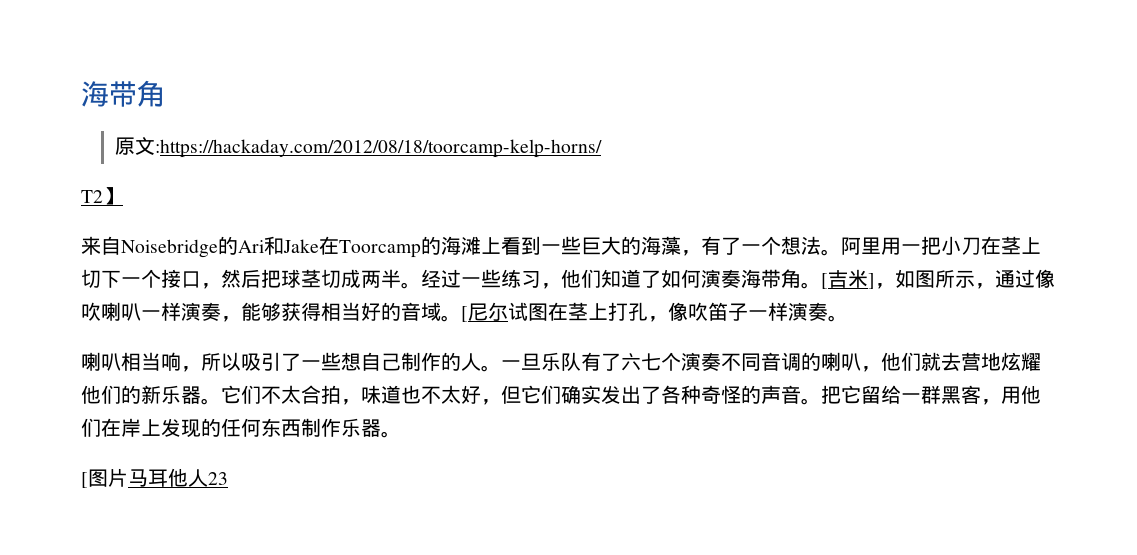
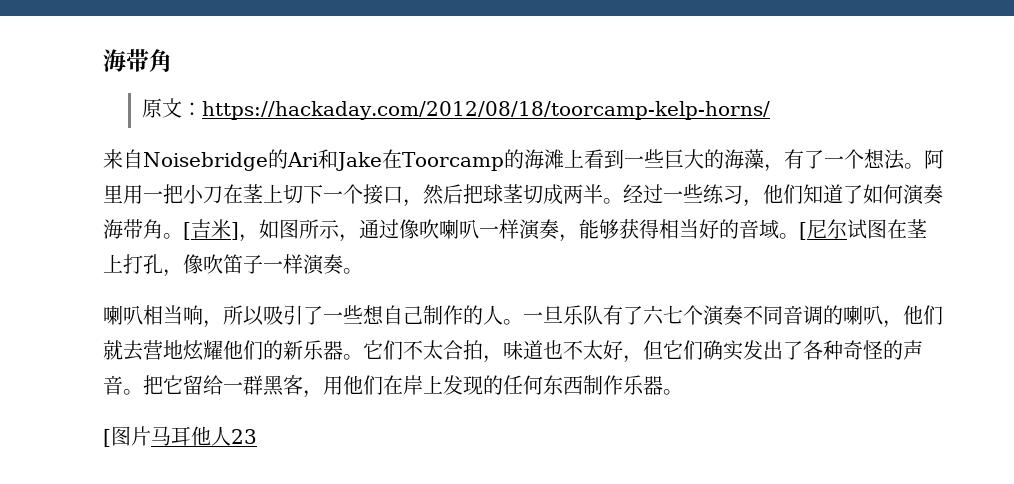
[155,139,603,158] [81,187,123,205] :https://hackaday.com/2012/08/18/toorcamp-kelp-horns/ // T2】 -> [182,101,771,120] ：https://hackaday.com/2012/08/18/toorcamp-kelp-horns/

